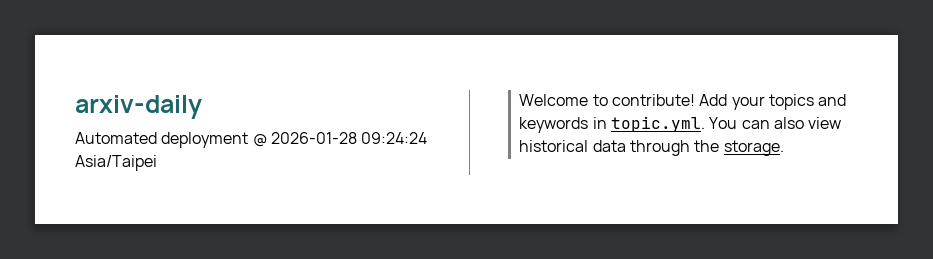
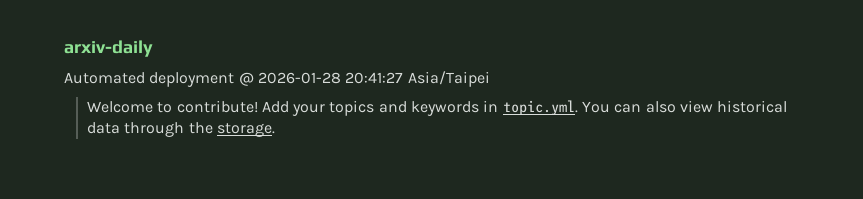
[361,132,428,144] 09:24:24 -> [345,72,404,84] 20:41:27

